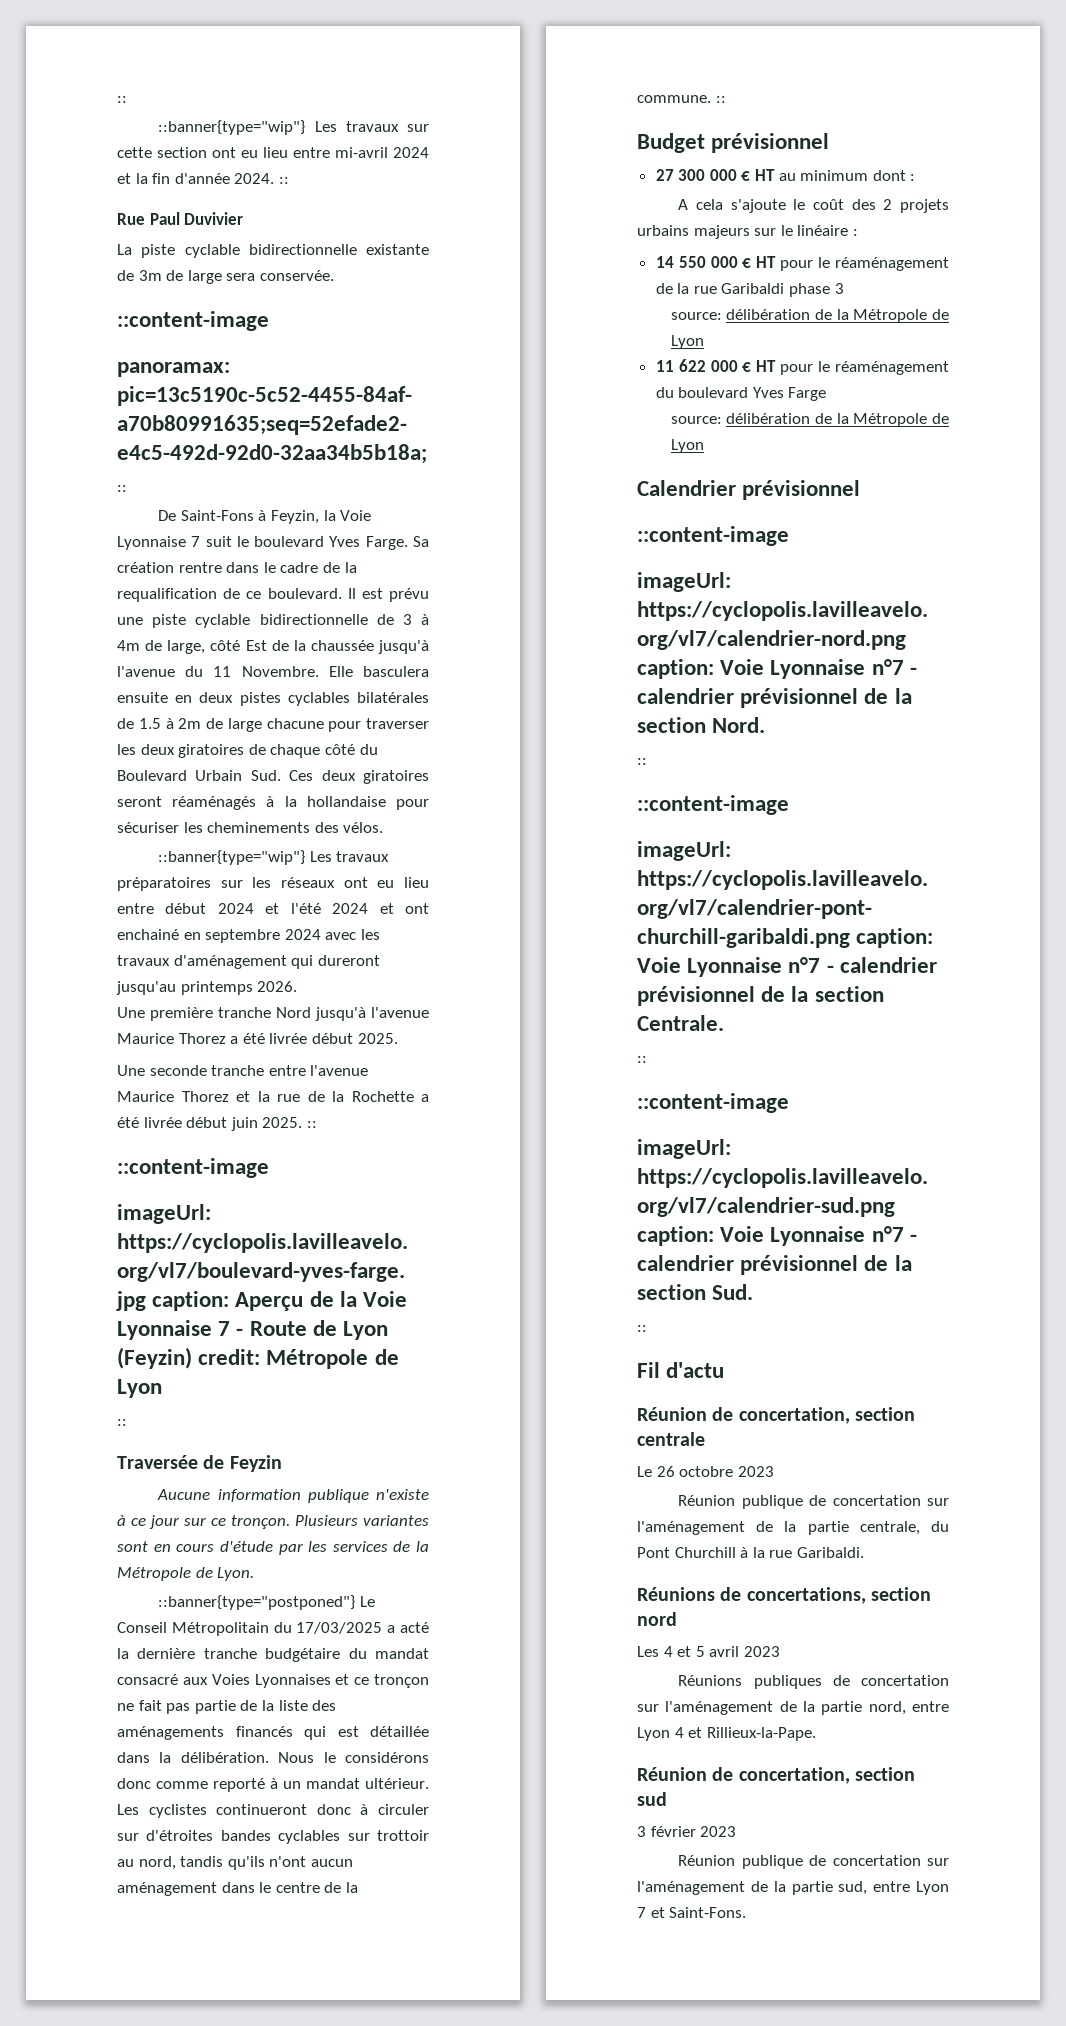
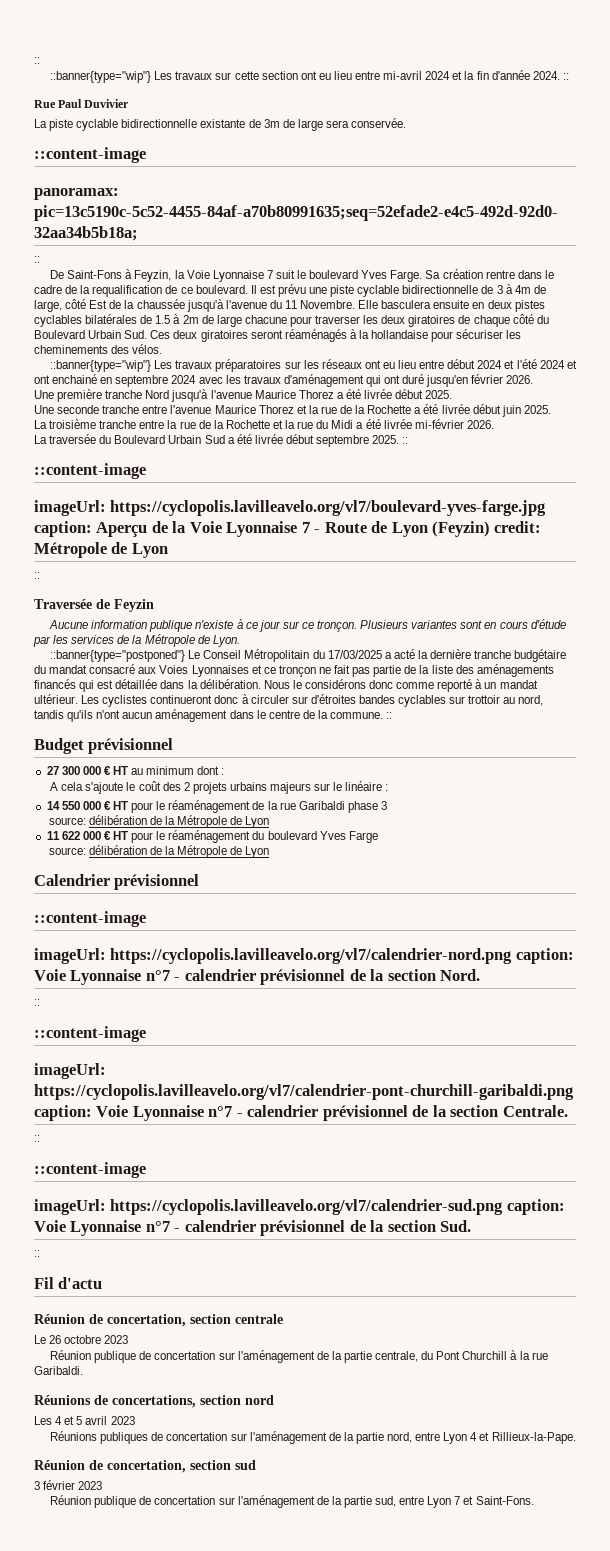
[317,955,380,966] [116,981,253,995] dureront jusqu'au printemps -> [384,374,504,387] ont duré jusqu'en février
(303, 1122) none -> [34,419,494,429] [34,434,400,447] // La troisième tranche entre la rue de la Rochette et la rue du Midi a été livrée mi-février 2026. // La traversée du Boulevard Urbain Sud a été livrée début septembre 2025.

